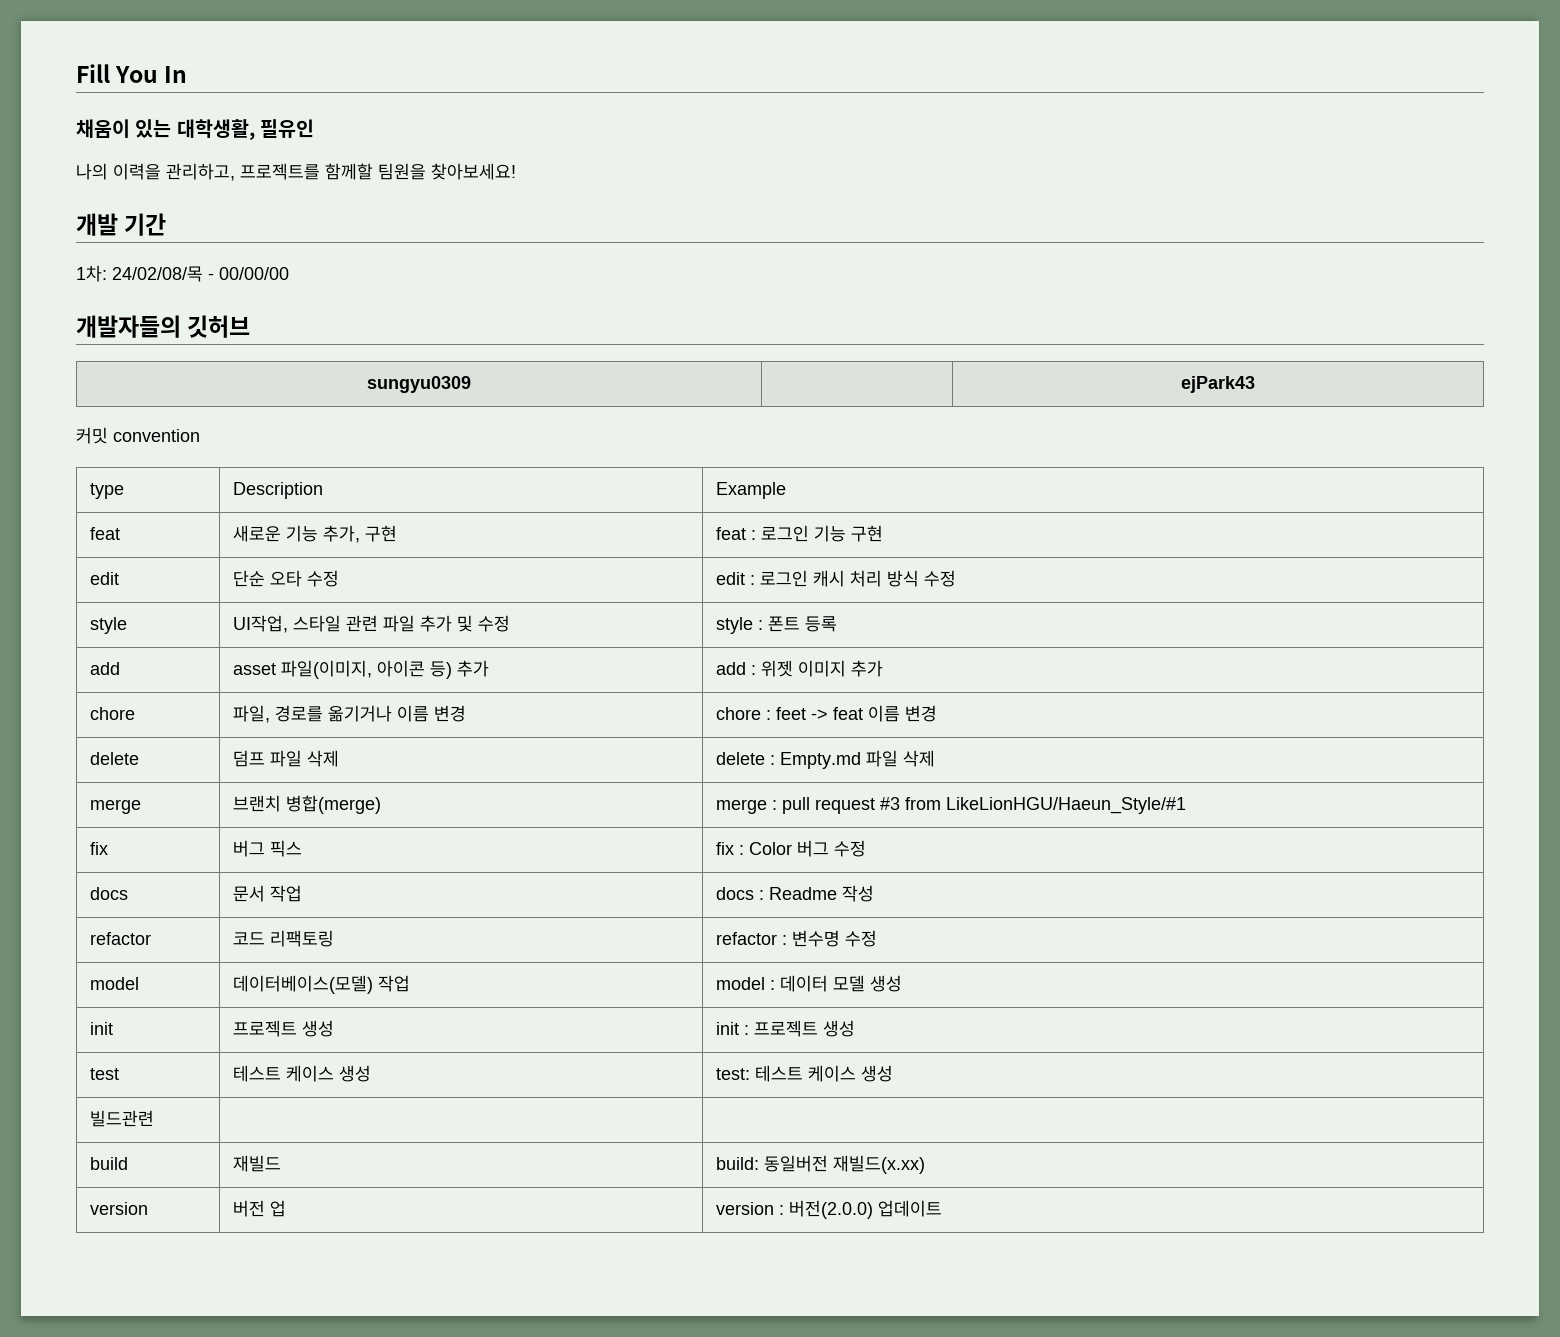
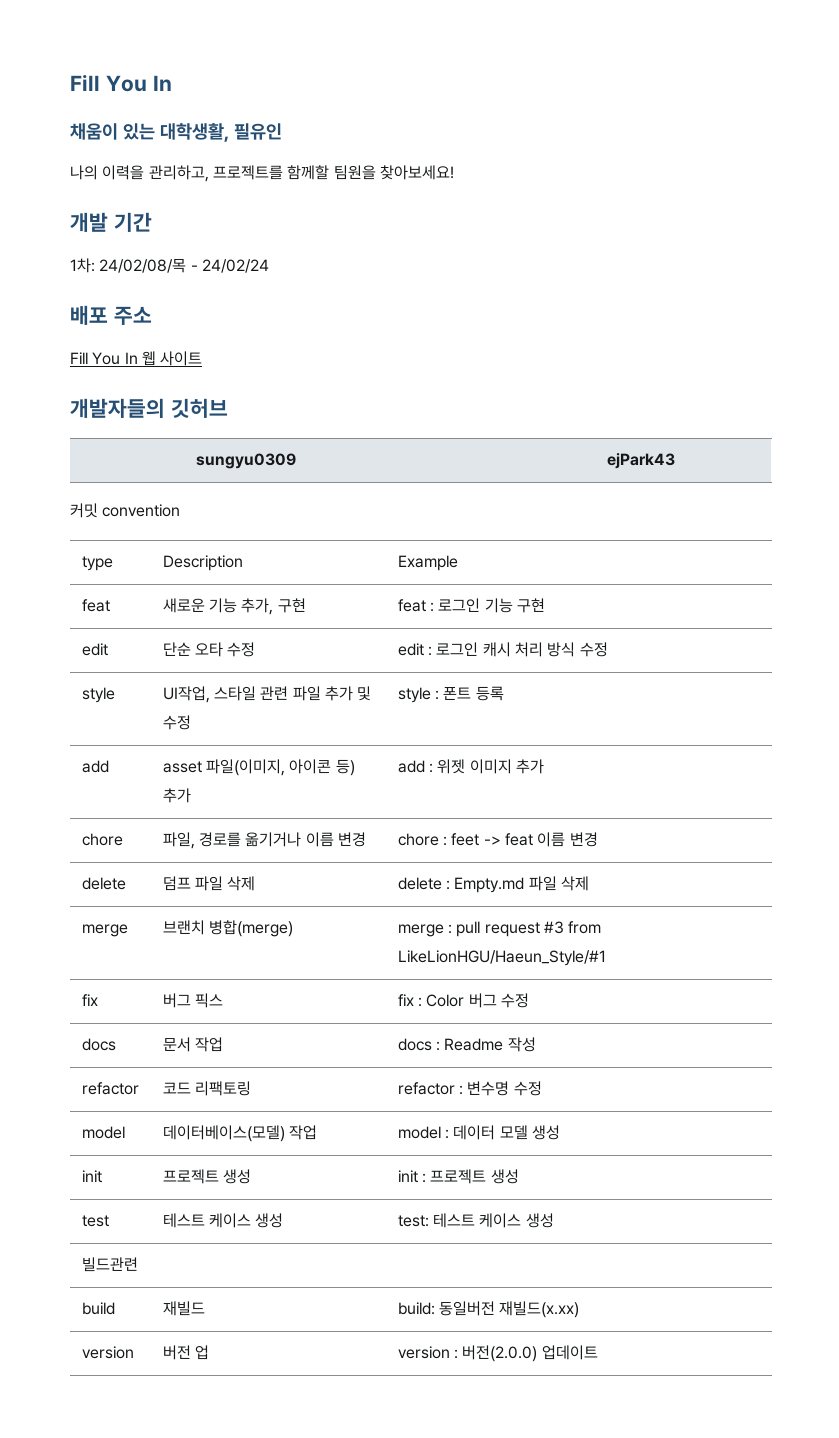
[219,267,289,280] 00/00/00 -> [201,259,269,273] [70,305,152,325] [70,351,203,366] 24/02/24 // 배포 주소 // Fill You In 웹 사이트

